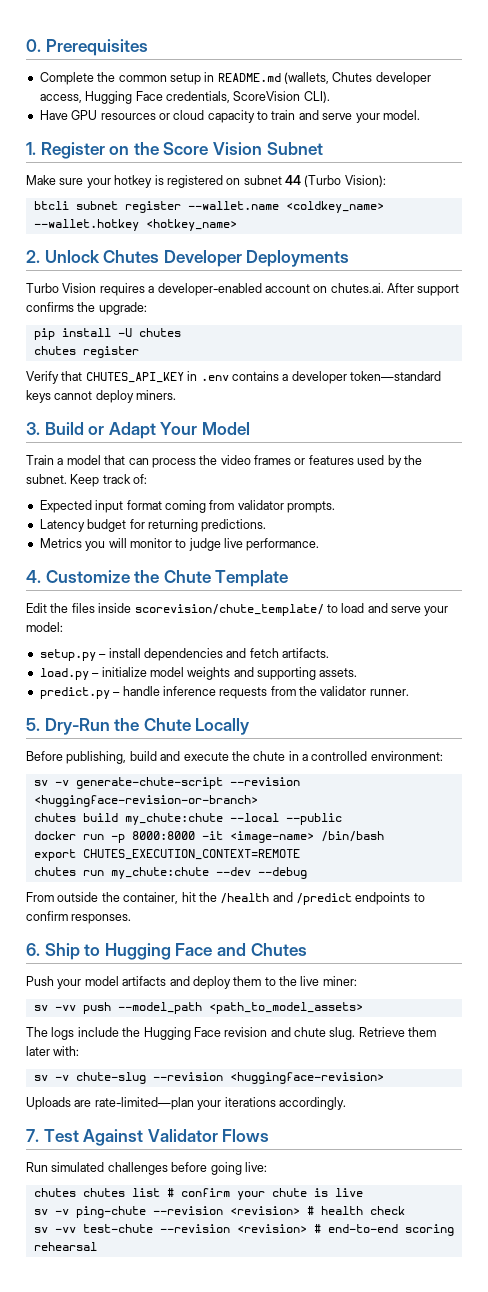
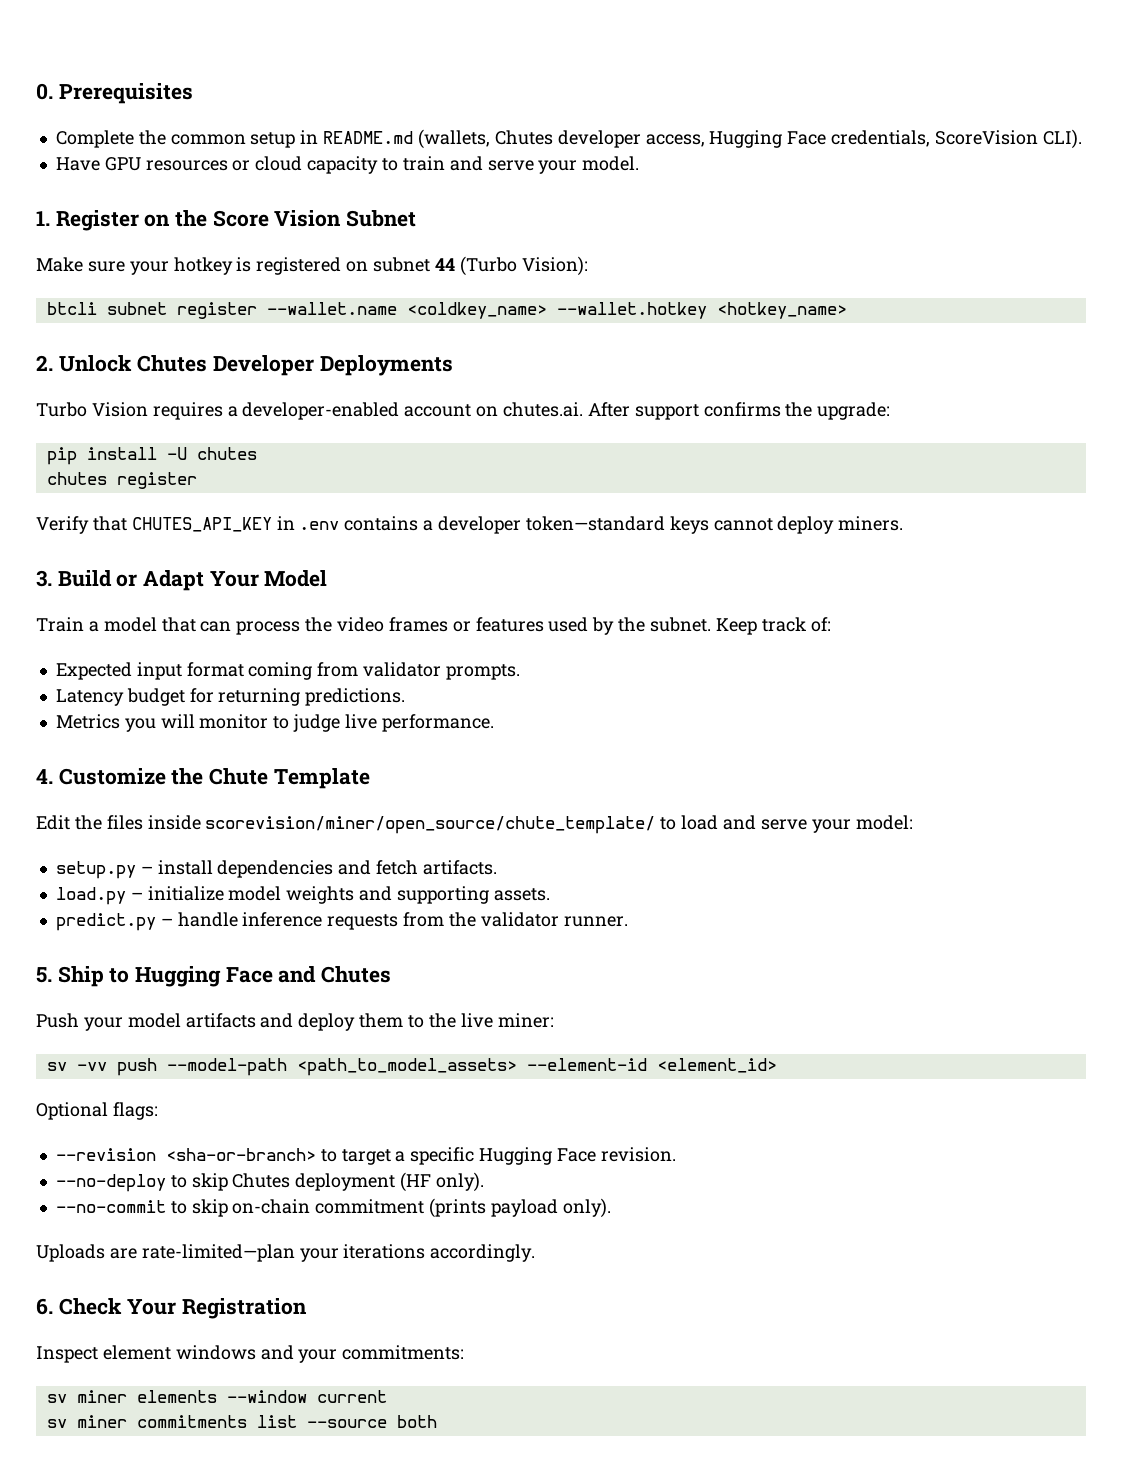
[134,604,324,616] scorevision/chute_template/ -> [205,816,656,834] scorevision/miner/open_source/chute_template/
[44,718,251,735] [26,751,443,764] [33,777,300,789] [33,795,258,807] [33,813,342,825] [33,831,384,843] [33,849,300,861] [33,867,307,879] [26,892,425,905] [26,911,132,924] [26,943,40,956] Dry-Run the Chute Locally // Before publishing, build and execute the chute in a controlled environment: // sv -v generate-chute-script --revision <huggingface-revision-or-branch> // chutes build my_chute:chute --local --public // docker run -p 8000:8000 -it <image-name> /bin/bash // export CHUTES_EXECUTION_CONTEXT=REMOTE // chutes run my_chute:chute --dev --debug // From outside the container, hit the /health and /predict endpoints to confirm responses. // 6. -> (52, 975) none
[117,1002,202,1014] --model_path -> [166,1058,287,1076] --model-path
[26,1027,437,1040] [26,1046,80,1056] [33,1072,384,1084] // The logs include the Hugging Face revision and chute slug. Retrieve them later with: // sv -v chute-slug --revision <huggingface-revision> -> [526,1058,777,1073] [36,1102,158,1120] [55,1147,676,1165] [55,1172,484,1192] [55,1198,611,1218] --element-id <element_id> // Optional flags: // --revision <sha-or-branch> to target a specific Hugging Face revision. // --no-deploy to skip Chutes deployment (HF only). // --no-commit to skip on-chain commitment (prints payload only).
[26,1129,270,1146] [26,1162,267,1175] [33,1188,363,1200] [33,1206,405,1218] [33,1224,454,1236] [33,1242,97,1251] 7. Test Against Validator Flows // Run simulated challenges before going live: // chutes chutes list # confirm your chute is live // sv -v ping-chute --revision <revision> # health check // sv -vv test-chute --revision <revision> # end-to-end scoring rehearsal -> [36,1298,308,1319] [36,1345,465,1363] [46,1390,387,1403] [46,1415,437,1428] 6. Check Your Registration // Inspect element windows and your commitments: // sv miner elements --window current // sv miner commitments list --source both

